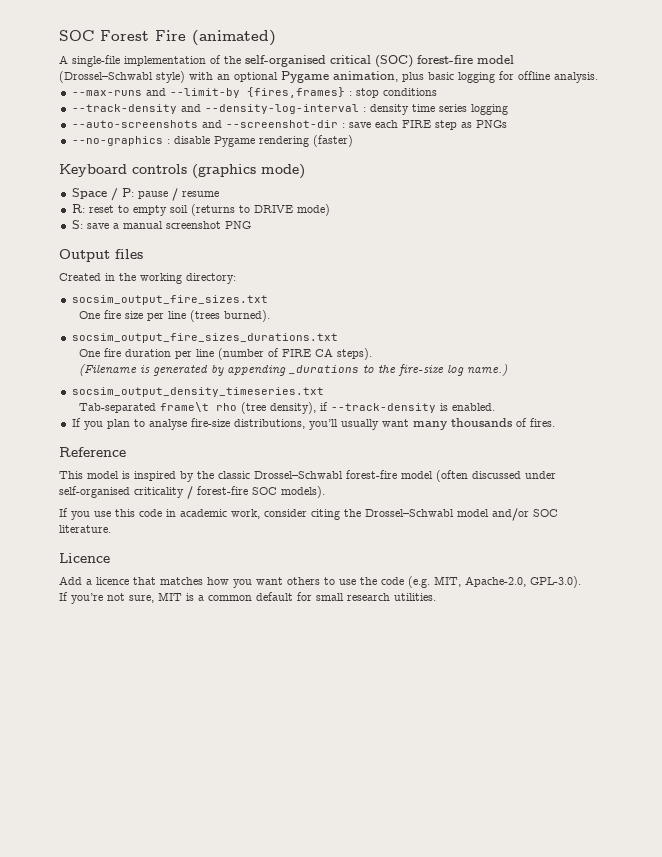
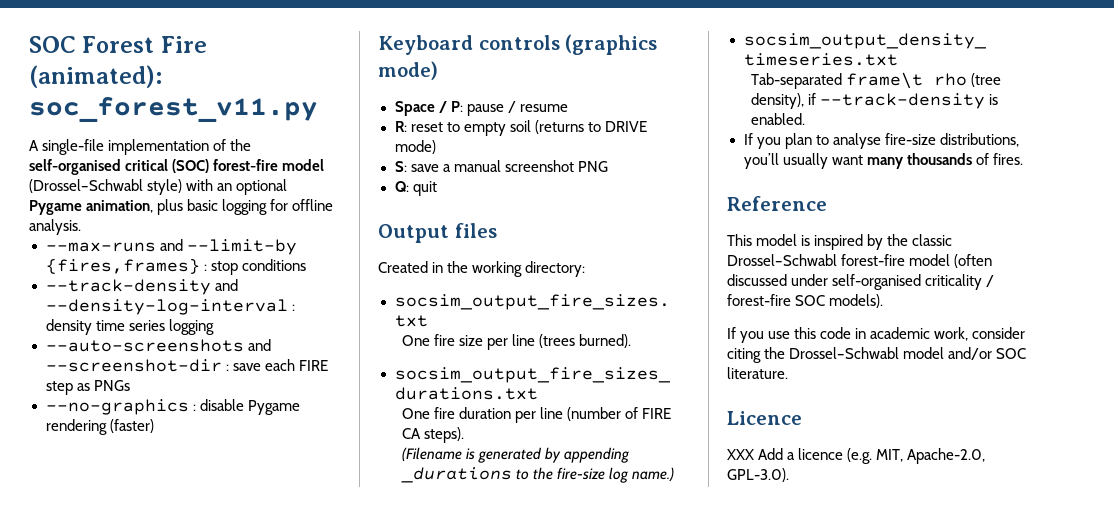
[192,30,276,46] (animated) -> [29,65,162,88] [29,97,318,123] (animated): soc_forest_v11.py
(251, 225) none -> [394,181,437,196] // Q: quit
(110, 558) none -> [727,449,754,460] XXX
[133,576,581,588] [59,592,436,604] that matches how you want others to use the code (e.g. MIT, Apache-2.0, GPL-3.0). // If you’re not sure, MIT is a common default for small research utilities. -> [847,448,986,464] [727,468,789,482] (e.g. MIT, Apache-2.0, GPL-3.0).

